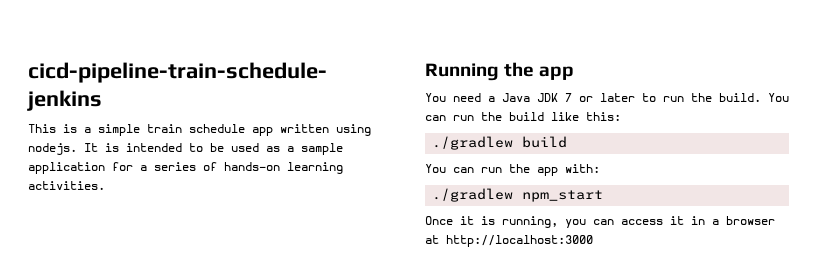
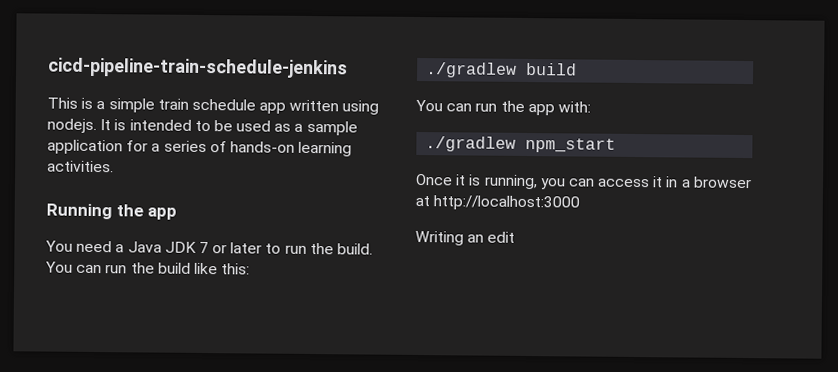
(593, 241) none -> [415,230,516,246] // Writing an edit

